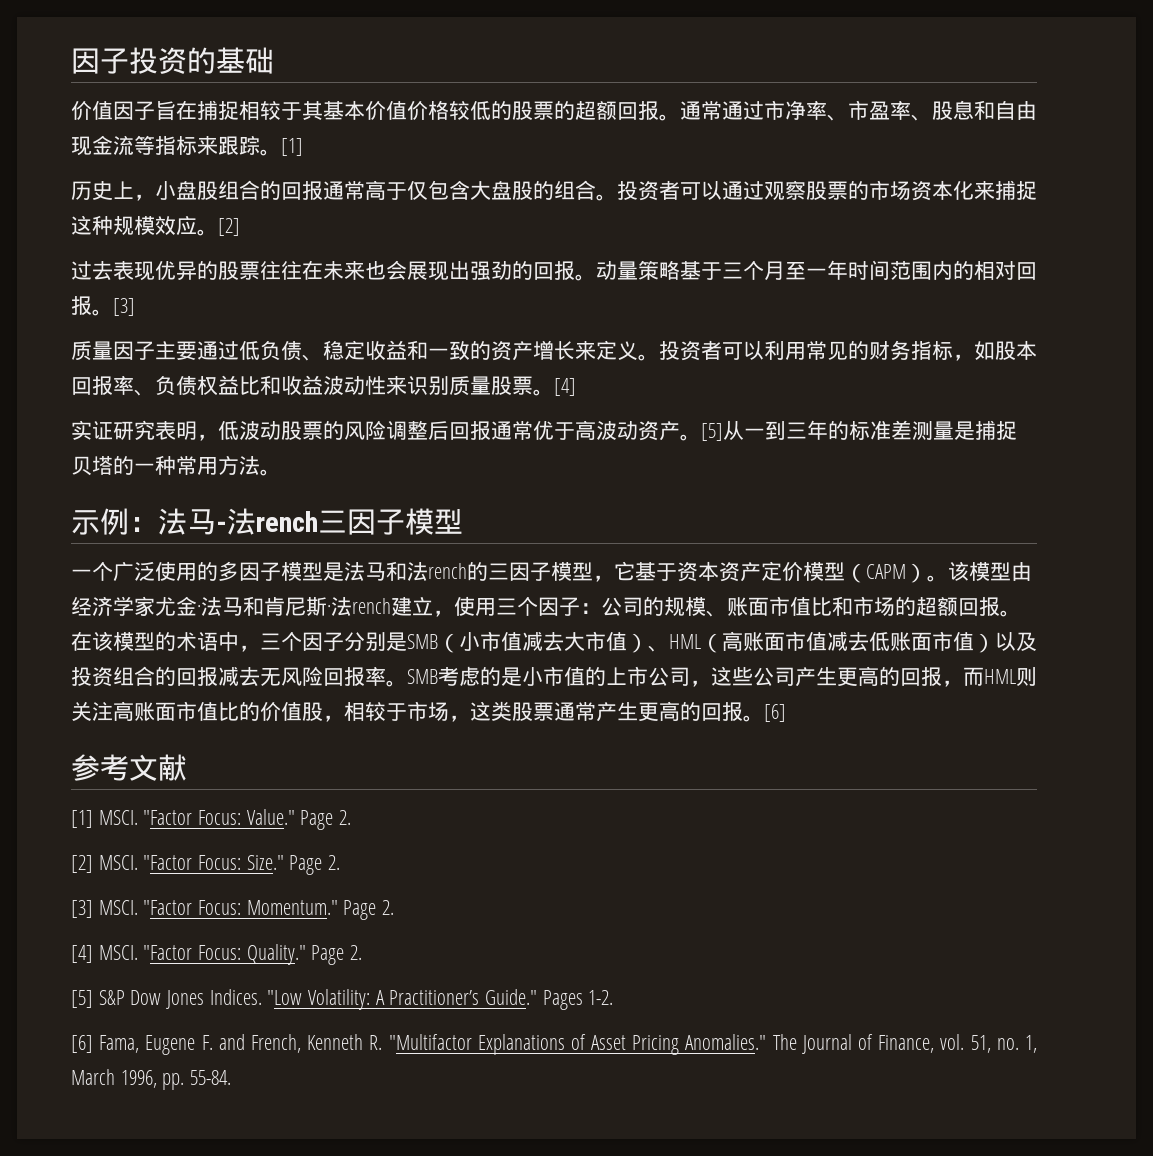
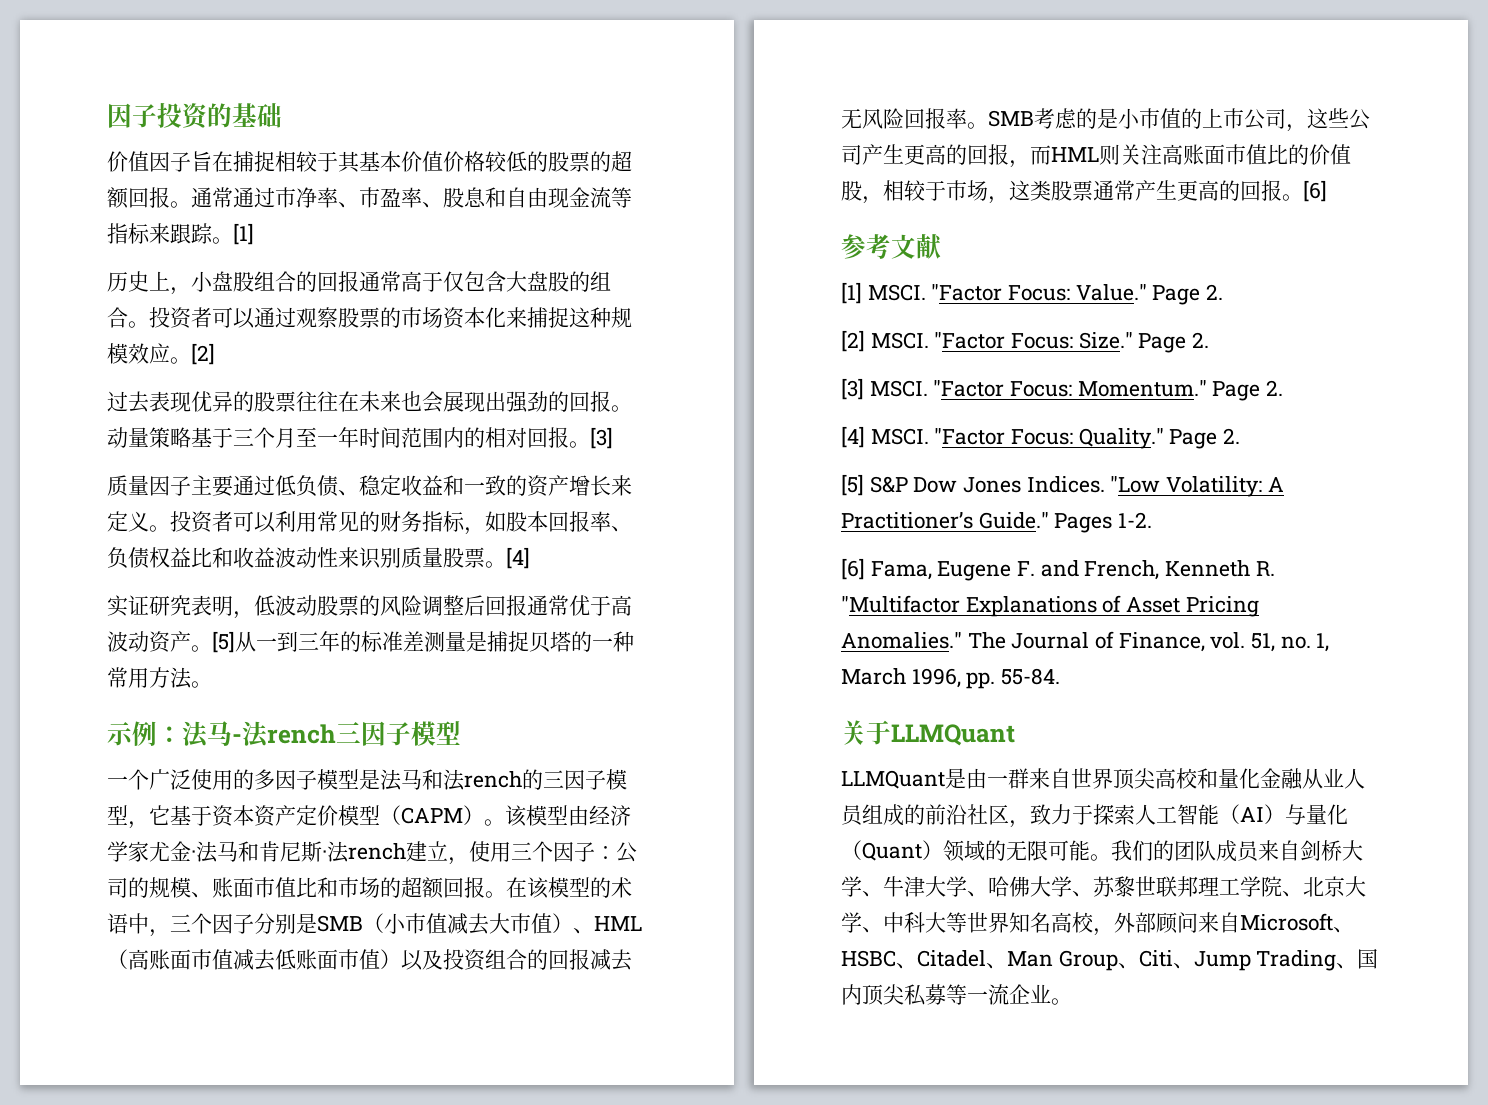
(232, 1077) none -> [841,720,1015,746] [841,768,1365,790] [841,804,1348,828] [841,840,1363,862] [841,876,1366,897] [841,912,1354,936] [841,948,1379,971] [841,984,1072,1006] // 关于LLMQuant // LLMQuant是由一群来自世界顶尖高校和量化金融从业人员组成的前沿社区，致力于探索人工智能（AI）与量化（Quant）领域的无限可能。我们的团队成员来自剑桥大学、牛津大学、哈佛大学、苏黎世联邦理工学院、北京大学、中科大等世界知名高校，外部顾问来自Microsoft、HSBC、Citadel、Man Group、Citi、Jump Trading、国内顶尖私募等一流企业。

